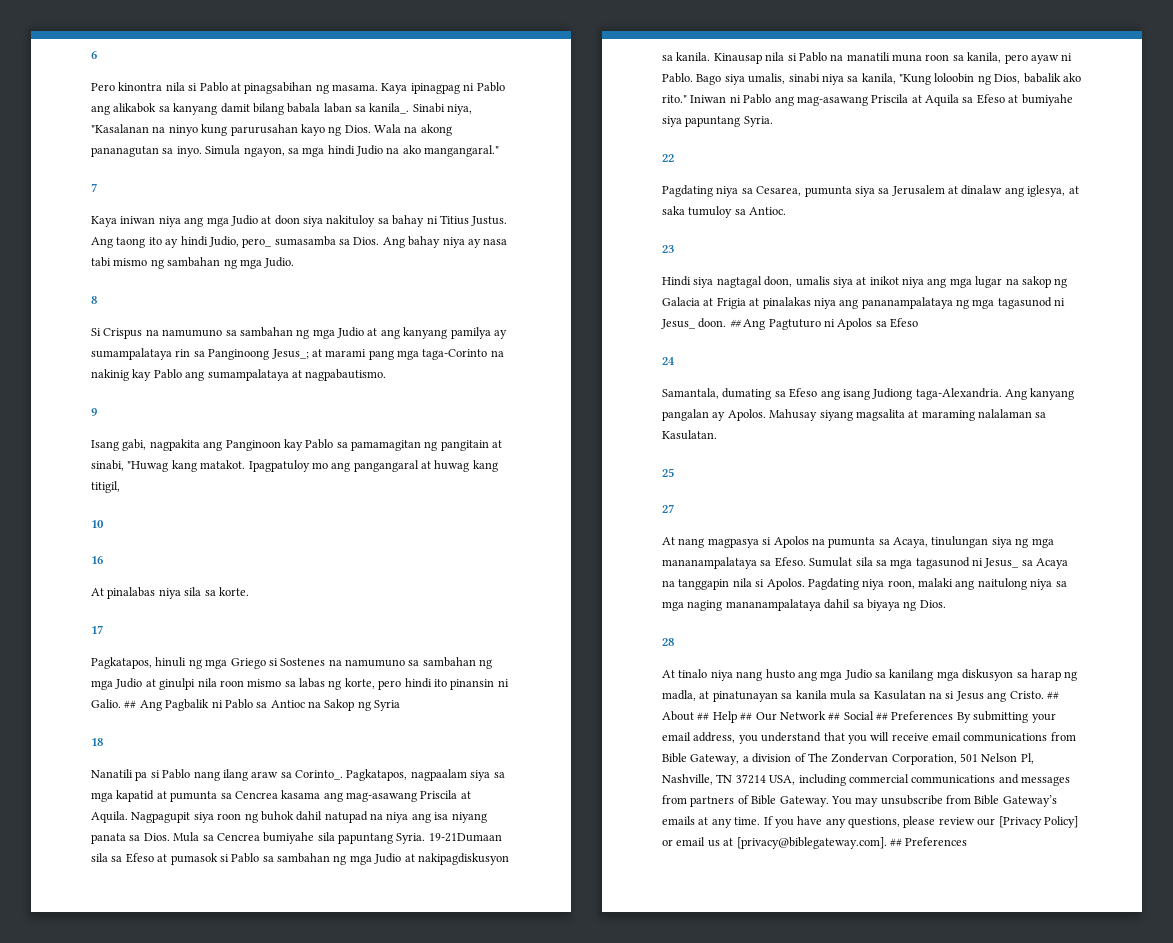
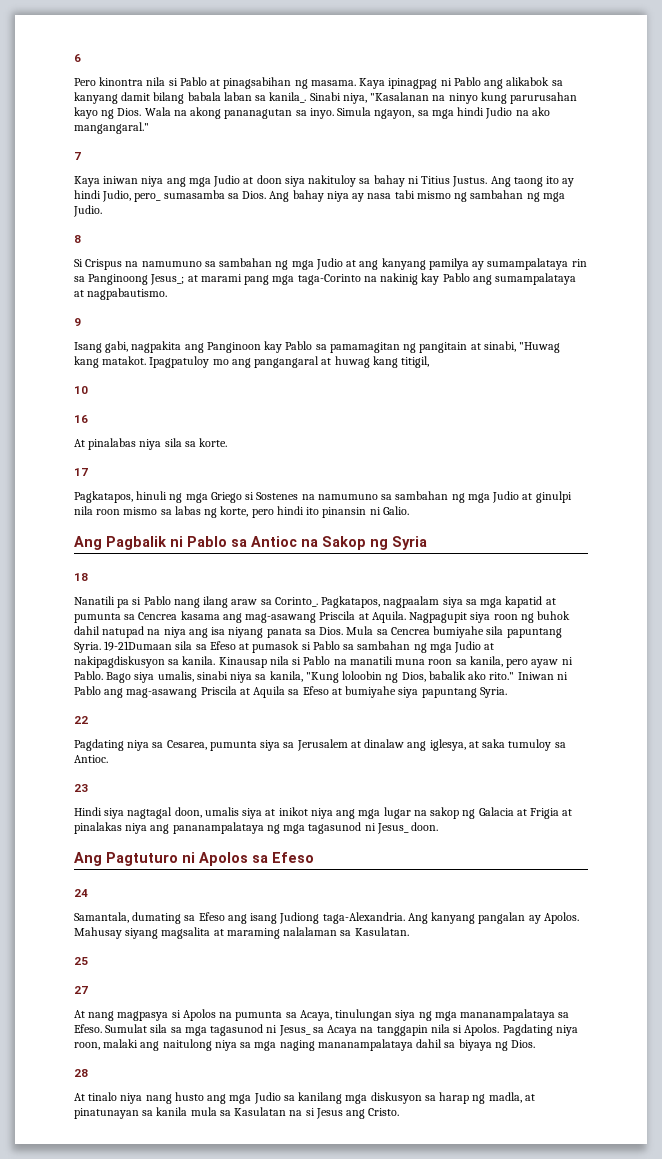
[124,700,137,708] ## -> (409, 510) //
[729,319,742,327] ## -> (439, 826) //
[1046,691,1059,699] [662,711,1056,723] [662,732,1076,744] [662,753,1034,765] [662,774,1070,786] [662,795,1057,807] [662,816,1078,828] [662,837,968,849] ## About ## Help ## Our Network ## Social ## Preferences By submitting your email address, you understand that you will receive email communications from Bible Gateway, a division of The Zondervan Corporation, 501 Nelson Pl, Nashville, TN 37214 USA, including commercial communications and messages from partners of Bible Gateway. You may unsubscribe from Bible Gateway’s emails at any time. If you have any questions, please review our [Privacy Policy] or email us at [privacy@biblegateway.com]. ## Preferences -> (400, 1112) none

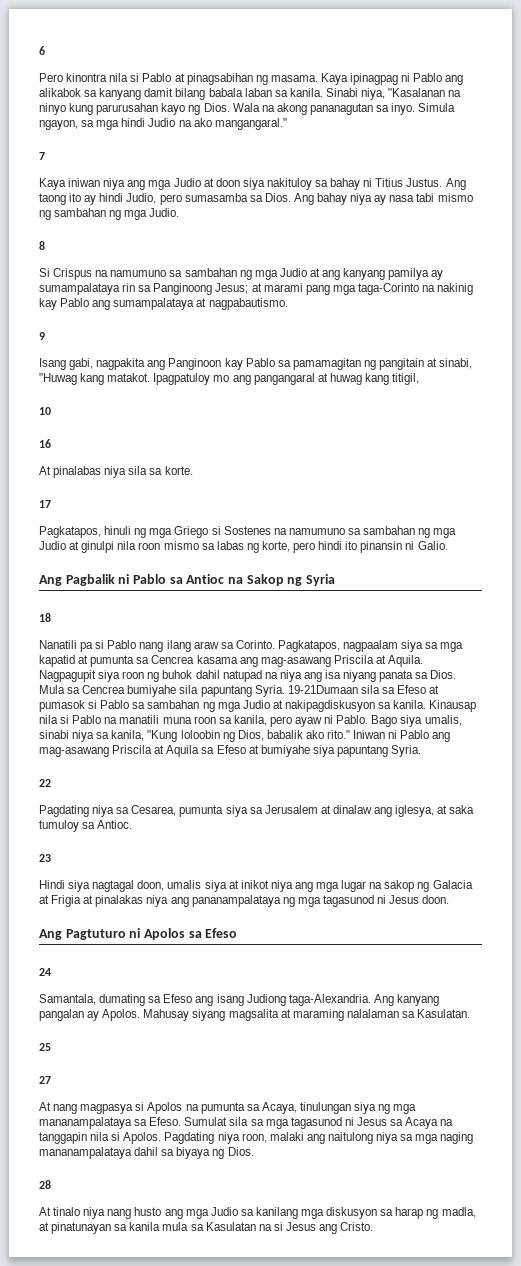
[269,92,307,103] kanila_. -> [289,88,323,97] kanila.
[134,193,162,202] pero_ -> [159,194,182,205] pero
[150,274,185,285] Jesus_; -> [215,283,249,294] Jesus;
[274,597,318,607] Corinto_. -> [235,640,275,649] Corinto.
[376,823,409,834] Jesus_ -> [389,895,420,904] Jesus
[278,1025,311,1036] Jesus_ -> [356,1117,387,1126] Jesus

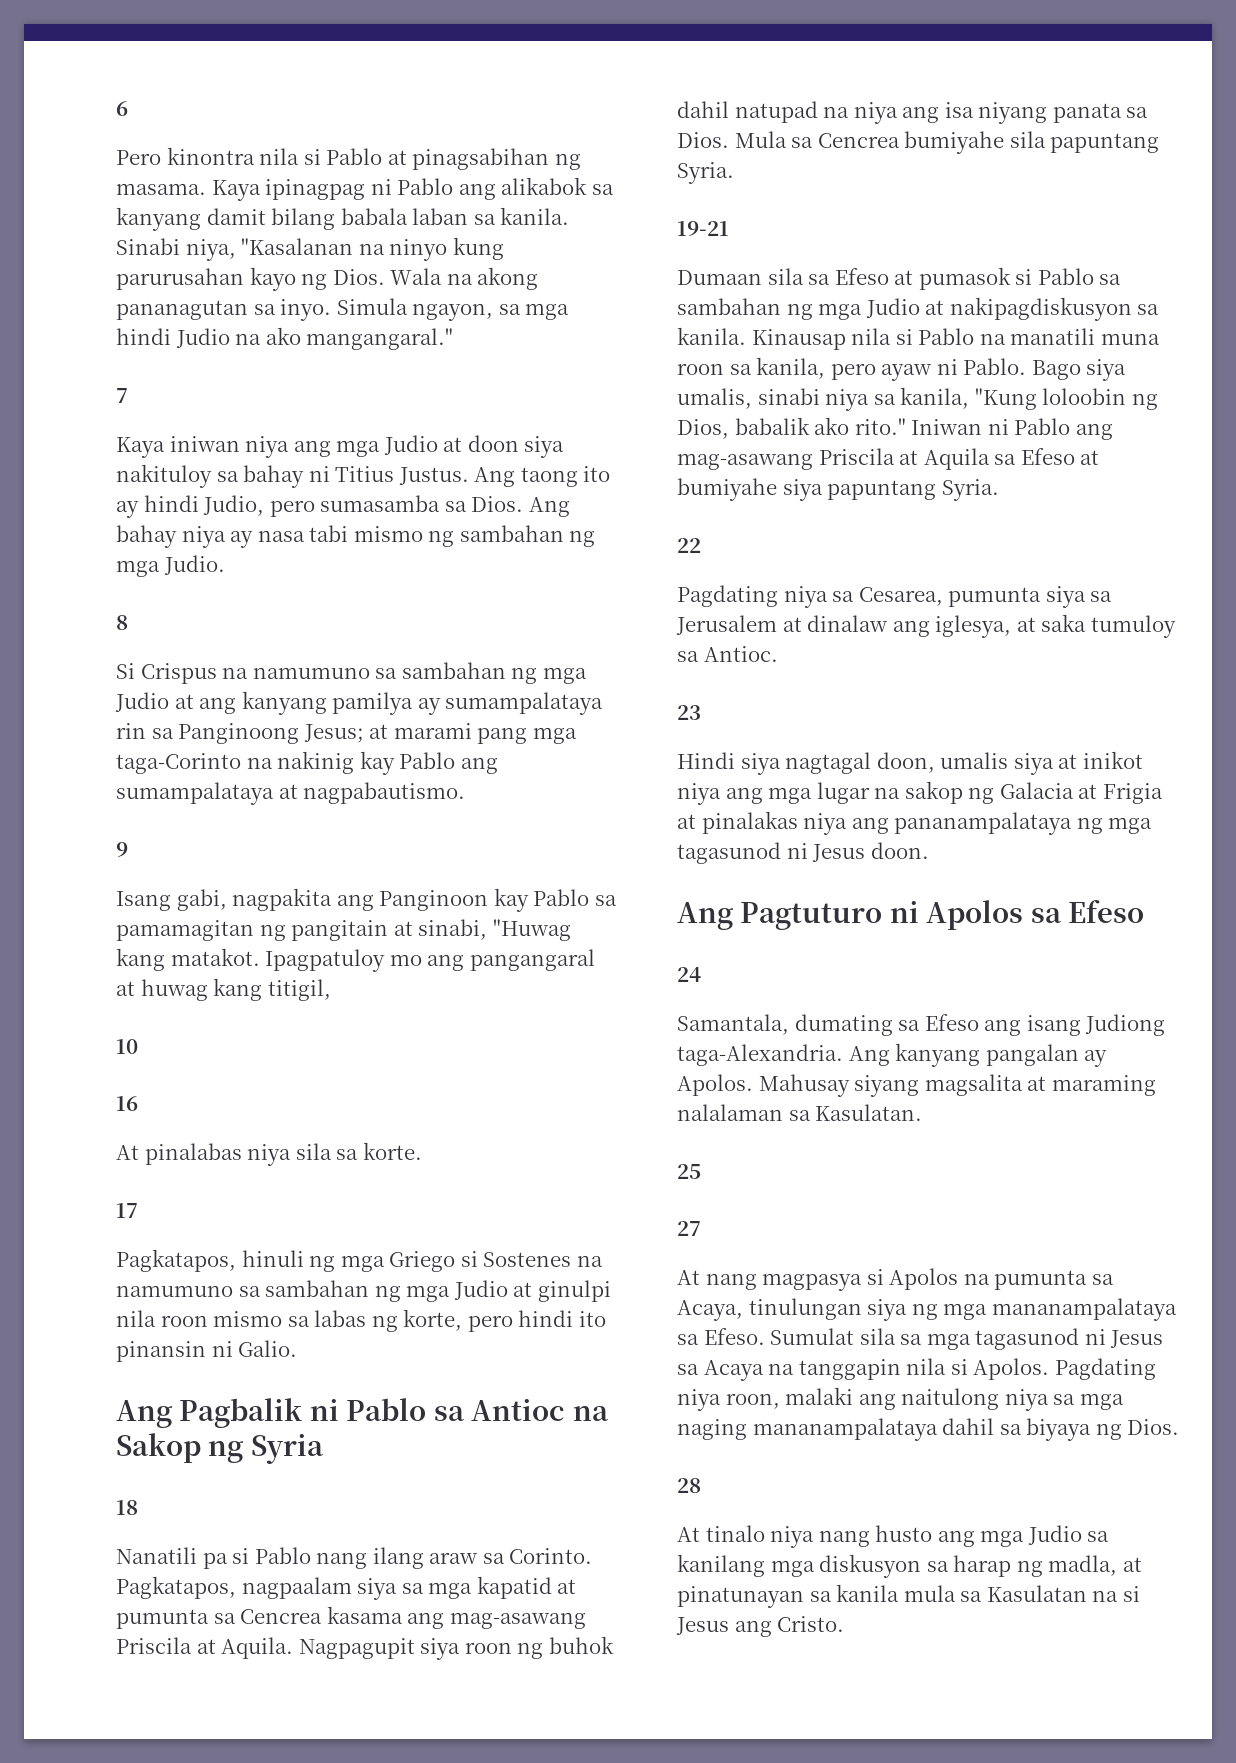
[287,685,358,694] 19-21Dumaan -> [677,221,729,236] [677,270,762,285] // 19-21 // Dumaan

